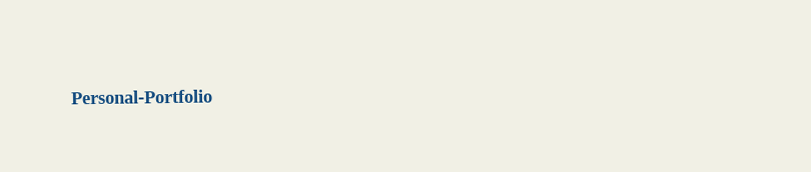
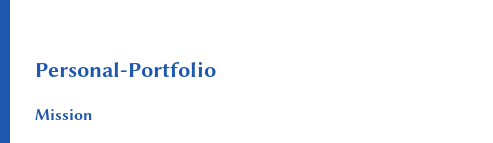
(213, 97) none -> [35,109,93,120] // Mission

